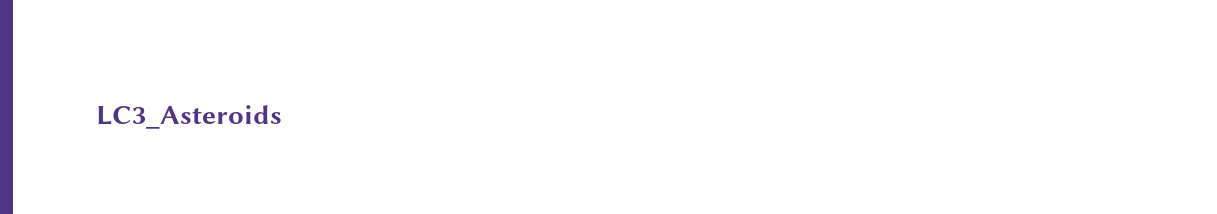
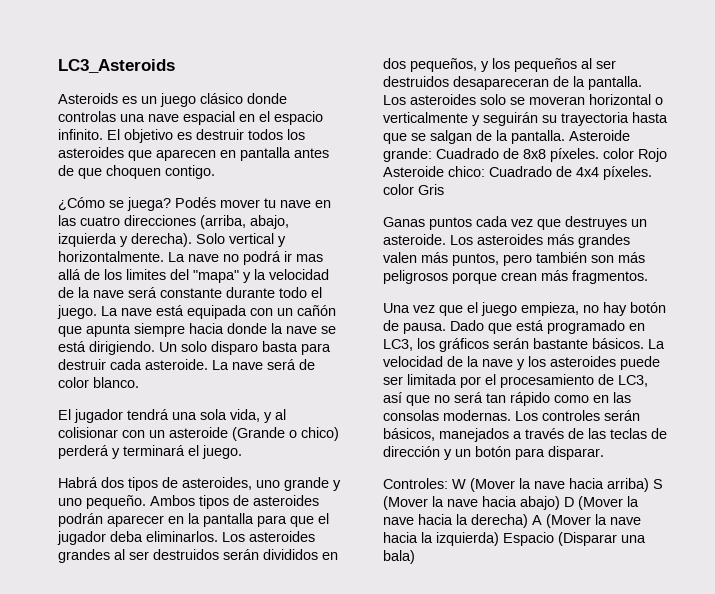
(282, 117) none -> [58,93,287,107] [58,111,323,125] [58,129,305,143] [58,147,329,161] [58,165,215,179] [58,197,331,211] [58,215,289,229] [58,233,286,247] [58,251,323,265] [58,269,329,283] [58,287,322,298] [57,305,336,319] [58,323,336,337] [58,341,331,355] [58,359,315,370] [58,377,139,388] [58,409,286,423] [58,427,339,441] [58,445,242,459] [58,477,341,491] [58,495,319,509] [58,513,329,527] [57,531,315,545] [58,549,338,563] [383,58,616,72] [383,76,642,90] [383,94,663,105] [383,112,668,126] [383,130,630,144] [383,148,667,162] [383,166,652,180] [383,184,444,195] [383,216,647,230] [383,234,630,248] [383,252,645,266] [383,270,648,284] [383,302,666,316] [383,320,645,334] [383,338,665,352] [383,356,660,370] [383,374,648,388] [383,392,631,406] [383,410,640,421] [383,428,667,442] [383,446,604,460] [383,478,663,492] [383,496,639,510] [383,514,641,528] [383,532,646,546] [383,550,415,564] // Asteroids es un juego clásico donde controlas una nave espacial en el espacio infinito. El objetivo es destruir todos los asteroides que aparecen en pantalla antes de que choquen contigo. // ¿Cómo se juega? Podés mover tu nave en las cuatro direcciones (arriba, abajo, izquierda y derecha). Solo vertical y horizontalmente. La nave no podrá ir mas allá de los limites del "mapa" y la velocidad de la nave será constante durante todo el juego. La nave está equipada con un cañón que apunta siempre hacia donde la nave se está dirigiendo. Un solo disparo basta para destruir cada asteroide. La nave será de color blanco. // El jugador tendrá una sola vida, y al colisionar con un asteroide (Grande o chico) perderá y terminará el juego. // Habrá dos tipos de asteroides, uno grande y uno pequeño. Ambos tipos de asteroides podrán aparecer en la pantalla para que el jugador deba eliminarlos. Los asteroides grandes al ser destruidos serán divididos en dos pequeños, y los pequeños al ser destruidos desapareceran de la pantalla. Los asteroides solo se moveran horizontal o verticalmente y seguirán su trayectoria hasta que se salgan de la pantalla. Asteroide grande: Cuadrado de 8x8 píxeles. color Rojo Asteroide chico: Cuadrado de 4x4 píxeles. color Gris // Ganas puntos cada vez que destruyes un asteroide. Los asteroides más grandes valen más puntos, pero también son más peligrosos porque crean más fragmentos. // Una vez que el juego empieza, no hay botón de pausa. Dado que está programado en LC3, los gráficos serán bastante básicos. La velocidad de la nave y los asteroides puede ser limitada por el procesamiento de LC3, así que no será tan rápido como en las consolas modernas. Los controles serán básicos, manejados a través de las teclas de dirección y un botón para disparar. // Controles: W (Mover la nave hacia arriba) S (Mover la nave hacia abajo) D (Mover la nave hacia la derecha) A (Mover la nave hacia la izquierda) Espacio (Disparar una bala)

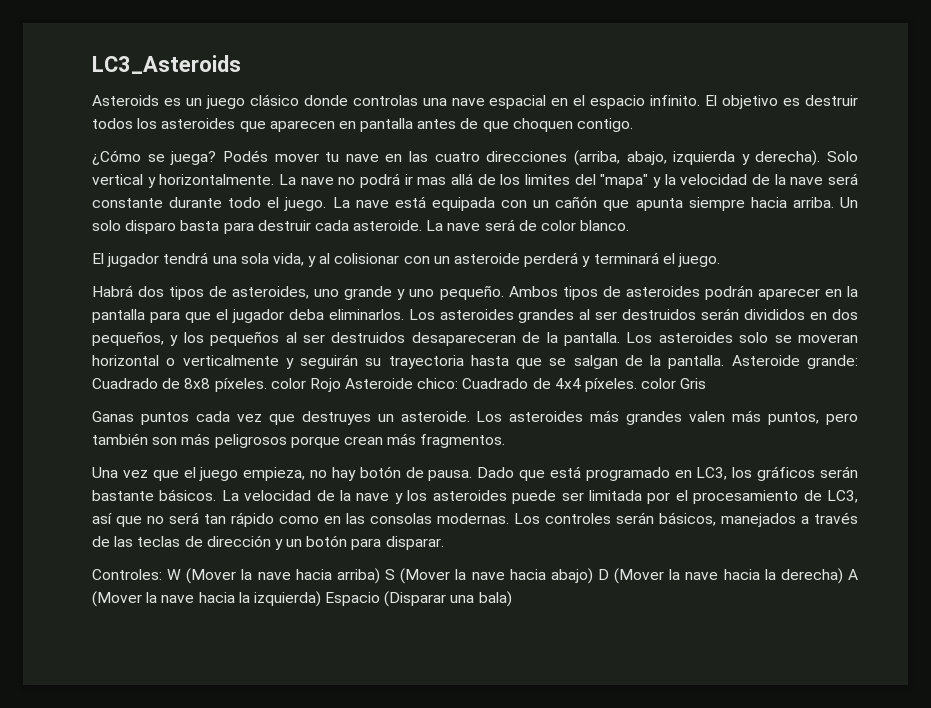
[227,323,336,334] [58,341,155,355] donde la nave se está dirigiendo. -> [792,197,834,208] arriba.
[232,427,339,441] (Grande o chico) -> (521, 258) none

